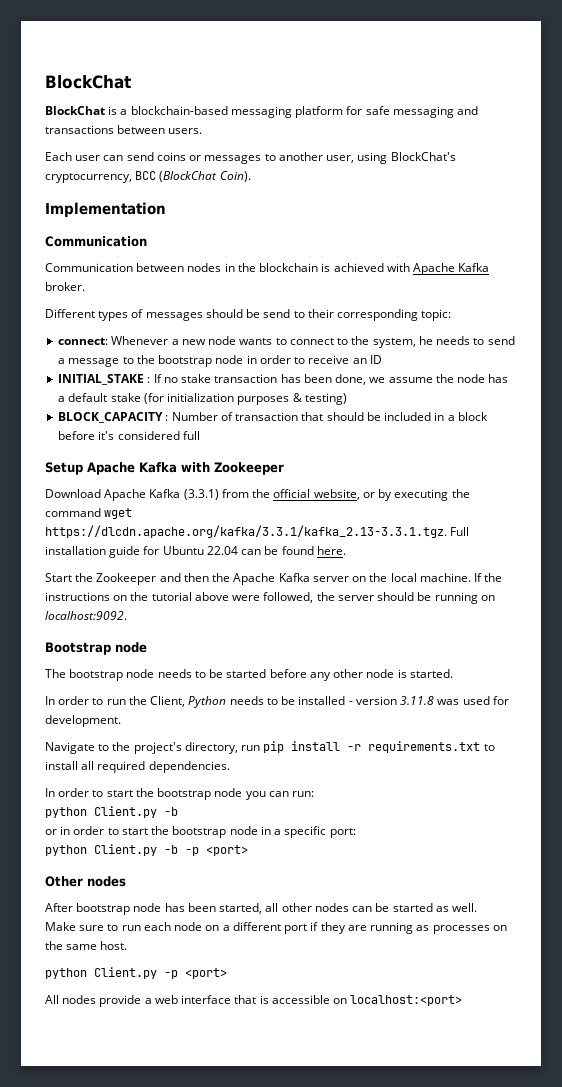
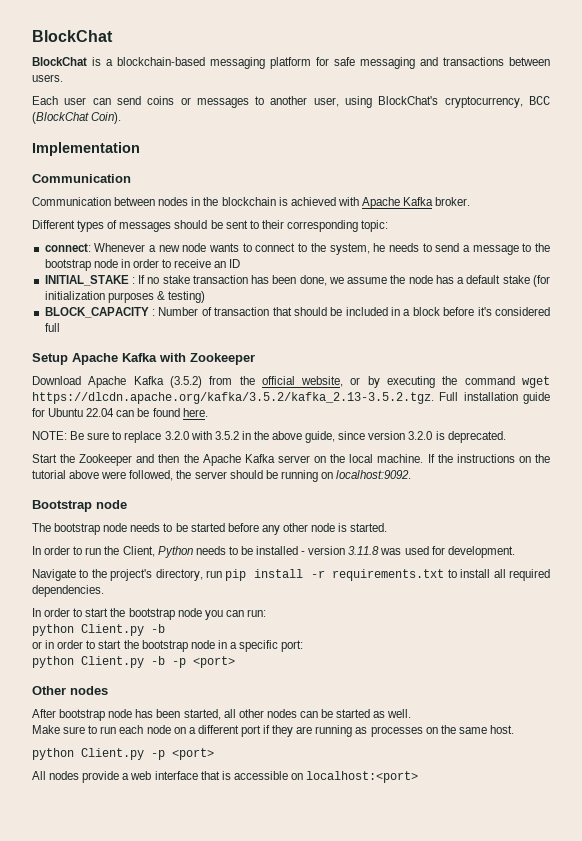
[263,309,291,318] send -> [225,220,248,229] sent
[183,489,219,500] (3.3.1) -> [169,376,202,388] (3.5.2)
[45,525,447,538] https://dlcdn.apache.org/kafka/3.3.1/kafka_2.13-3.3.1.tgz. -> [32,392,434,404] https://dlcdn.apache.org/kafka/3.5.2/kafka_2.13-3.5.2.tgz.
(346, 550) none -> [32,431,506,443] // NOTE: Be sure to replace 3.2.0 with 3.5.2 in the above guide, since version 3.2.0 is deprecated.

